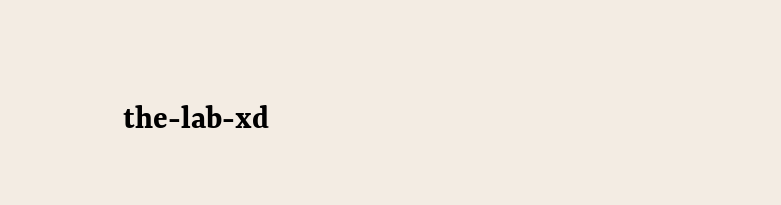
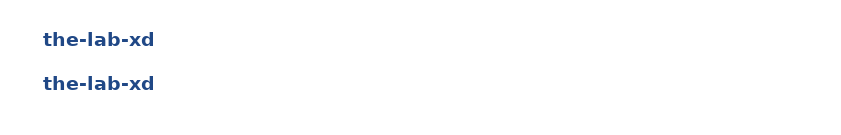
[123,105,269,128] the-lab-xd -> [43,32,155,46] [43,76,155,90] the-lab-xd // the-lab-xd

